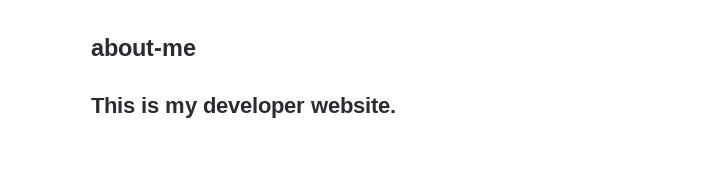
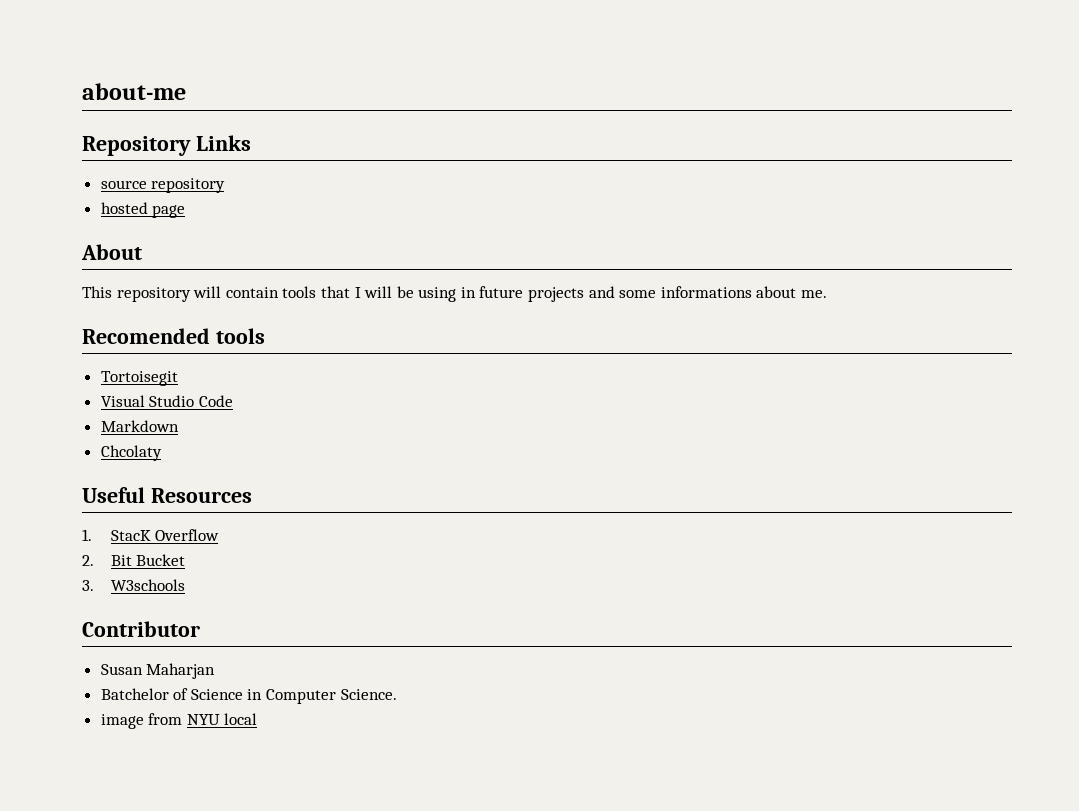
[91,97,396,118] This is my developer website. -> [82,135,251,156] [100,178,226,193] [100,202,186,218] [81,244,142,260] [82,286,828,302] [82,328,265,344] [100,371,178,386] [100,395,233,407] [100,420,179,432] [100,445,162,461] [82,487,252,503] [82,529,220,541] [82,554,186,566] [82,579,185,591] [82,621,200,637] [100,663,216,679] [100,688,397,704] [100,713,258,729] Repository Links // source repository // hosted page // About // This repository will contain tools that I will be using in future projects and some informations about me. // Recomended tools // Tortoisegit // Visual Studio Code // Markdown // Chcolaty // Useful Resources // 1. StacK Overflow // 2. Bit Bucket // 3. W3schools // Contributor // Susan Maharjan // Batchelor of Science in Computer Science. // image from NYU local

